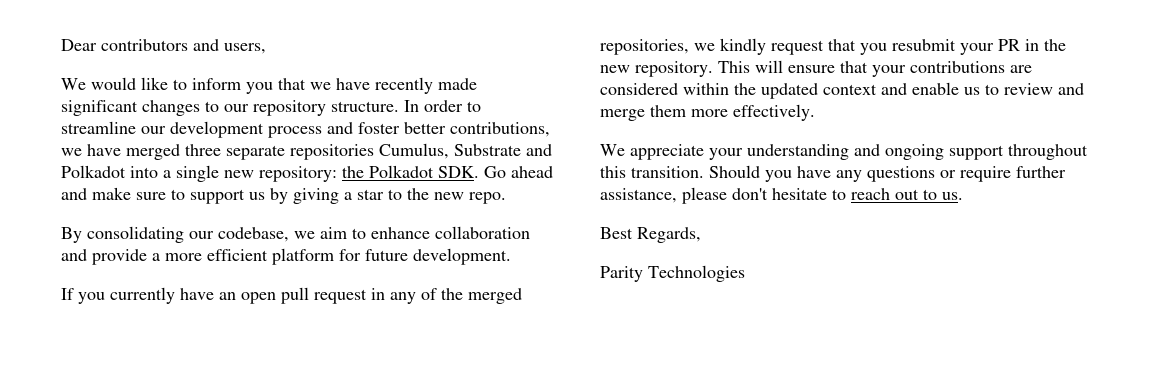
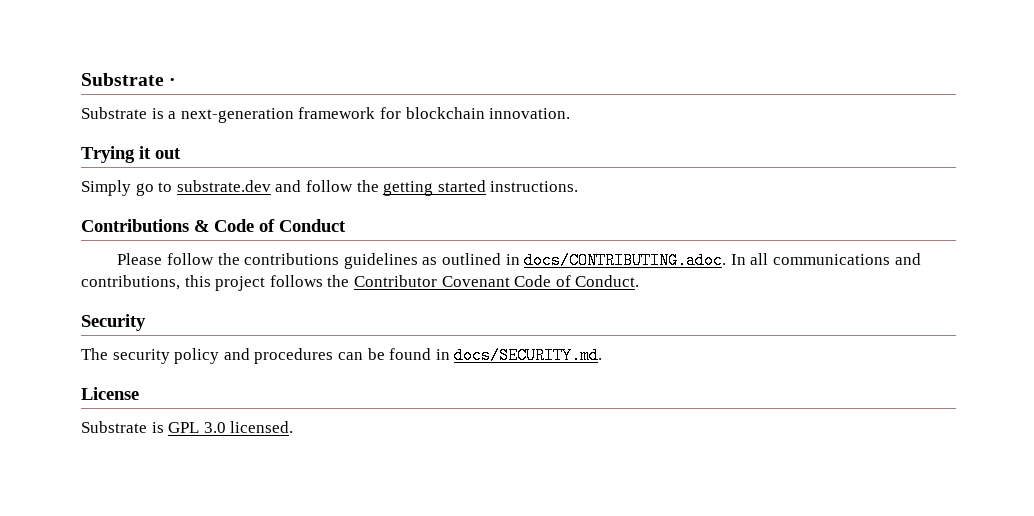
[61,39,266,54] [61,77,477,94] [61,100,481,116] [61,121,550,138] [61,143,552,160] [61,165,553,182] [61,187,506,204] [61,226,530,243] [61,248,511,265] [61,287,522,304] [600,38,1066,55] [600,60,1032,77] [600,82,1084,99] [600,104,815,121] [600,144,1088,160] [600,165,1066,182] [600,187,963,204] [600,227,701,243] [600,265,745,282] Dear contributors and users, // We would like to inform you that we have recently made significant changes to our repository structure. In order to streamline our development process and foster better contributions, we have merged three separate repositories Cumulus, Substrate and Polkadot into a single new repository: the Polkadot SDK. Go ahead and make sure to support us by giving a star to the new repo. // By consolidating our codebase, we aim to enhance collaboration and provide a more efficient platform for future development. // If you currently have an open pull request in any of the merged repositories, we kindly request that you resubmit your PR in the new repository. This will ensure that your contributions are considered within the updated context and enable us to review and merge them more effectively. // We appreciate your understanding and ongoing support throughout this transition. Should you have any questions or require further assistance, please don't hesitate to reach out to us. // Best Regards, // Parity Technologies -> [81,73,177,86] [81,107,571,123] [81,146,181,163] [81,180,579,196] [81,219,346,232] [117,252,921,269] [81,275,640,291] [81,314,146,331] [81,347,603,364] [81,387,139,400] [81,421,294,433] Substrate · // Substrate is a next-generation framework for blockchain innovation. // Trying it out // Simply go to substrate.dev and follow the getting started instructions. // Contributions & Code of Conduct // Please follow the contributions guidelines as outlined in docs/CONTRIBUTING.adoc. In all communications and contributions, this project follows the Contributor Covenant Code of Conduct. // Security // The security policy and procedures can be found in docs/SECURITY.md. // License // Substrate is GPL 3.0 licensed.

